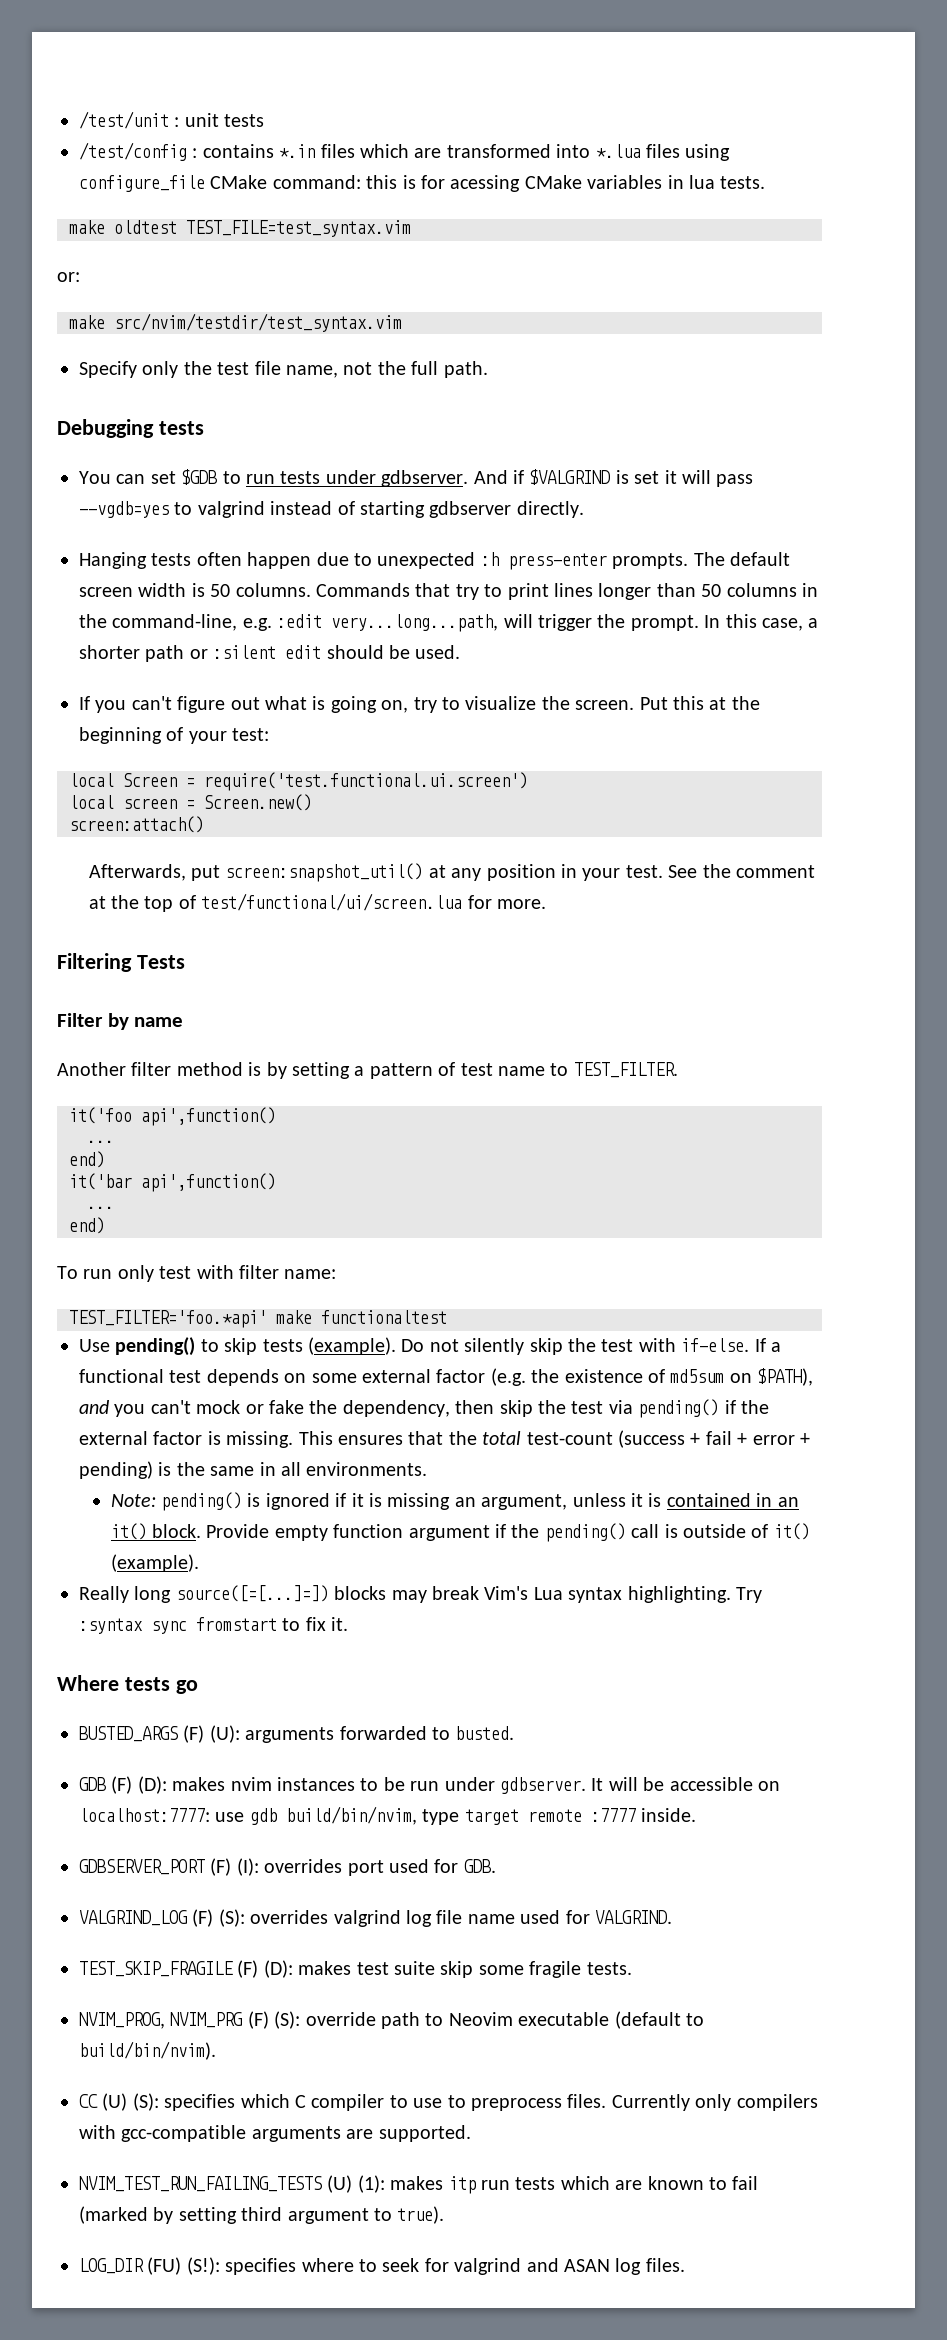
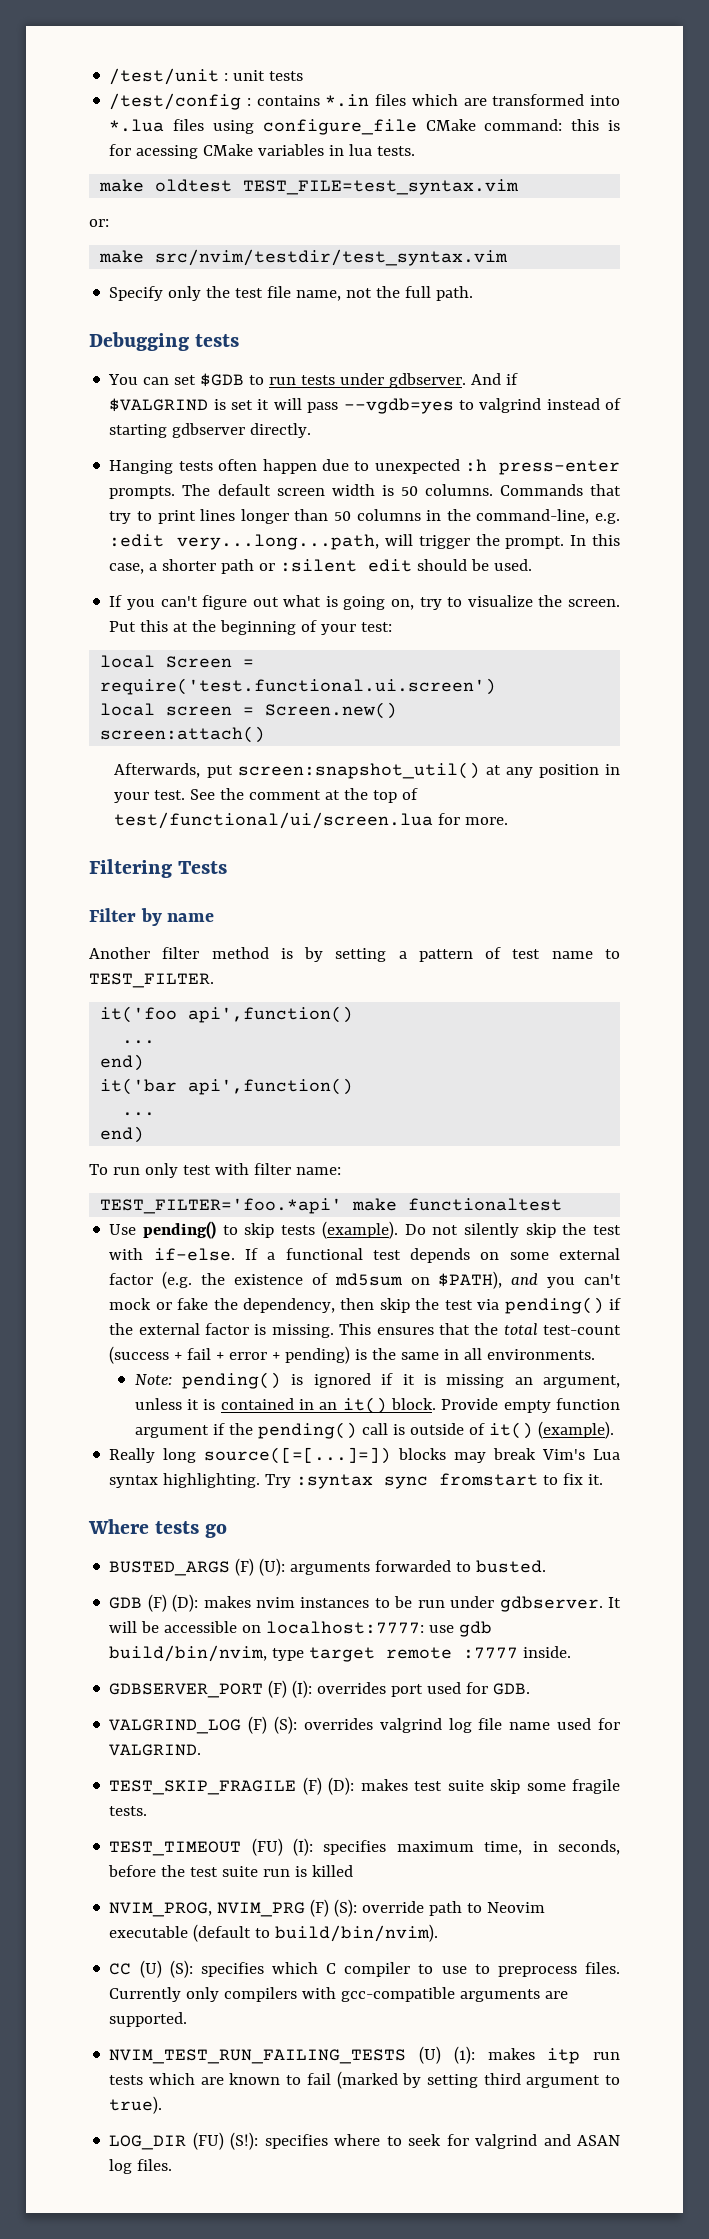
(632, 1968) none -> [109,1838,620,1856] [108,1865,354,1877] // TEST_TIMEOUT (FU) (I): specifies maximum time, in seconds, before the test suite run is killed

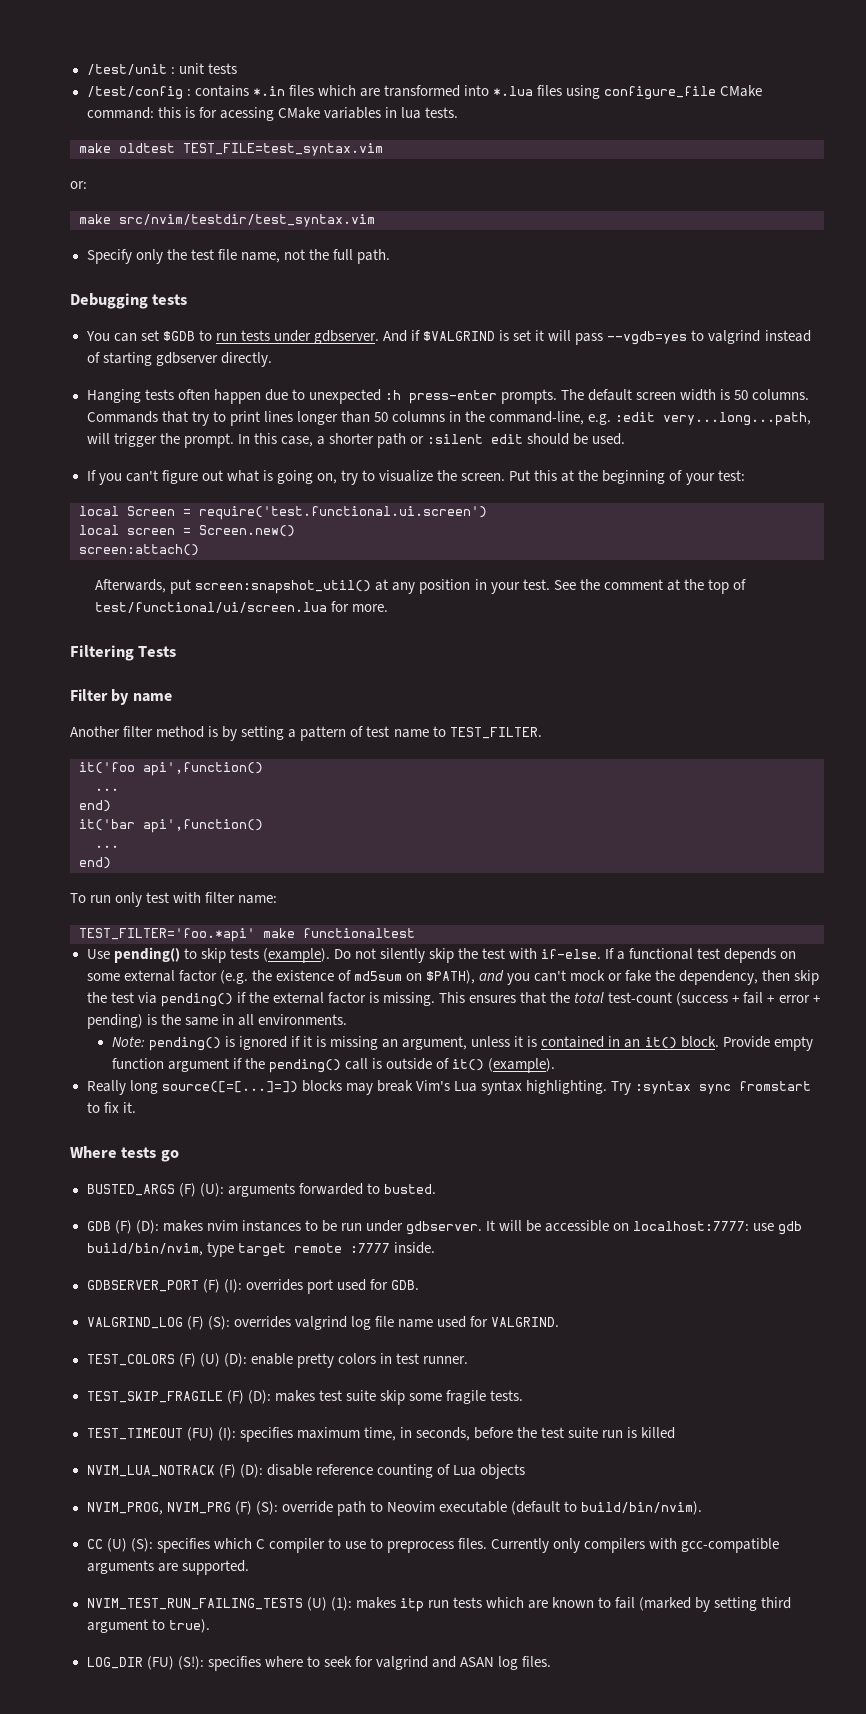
(202, 1750) none -> [86,1353,468,1368] // TEST_COLORS (F) (U) (D): enable pretty colors in test runner.
(354, 1871) none -> [86,1464,525,1479] // NVIM_LUA_NOTRACK (F) (D): disable reference counting of Lua objects

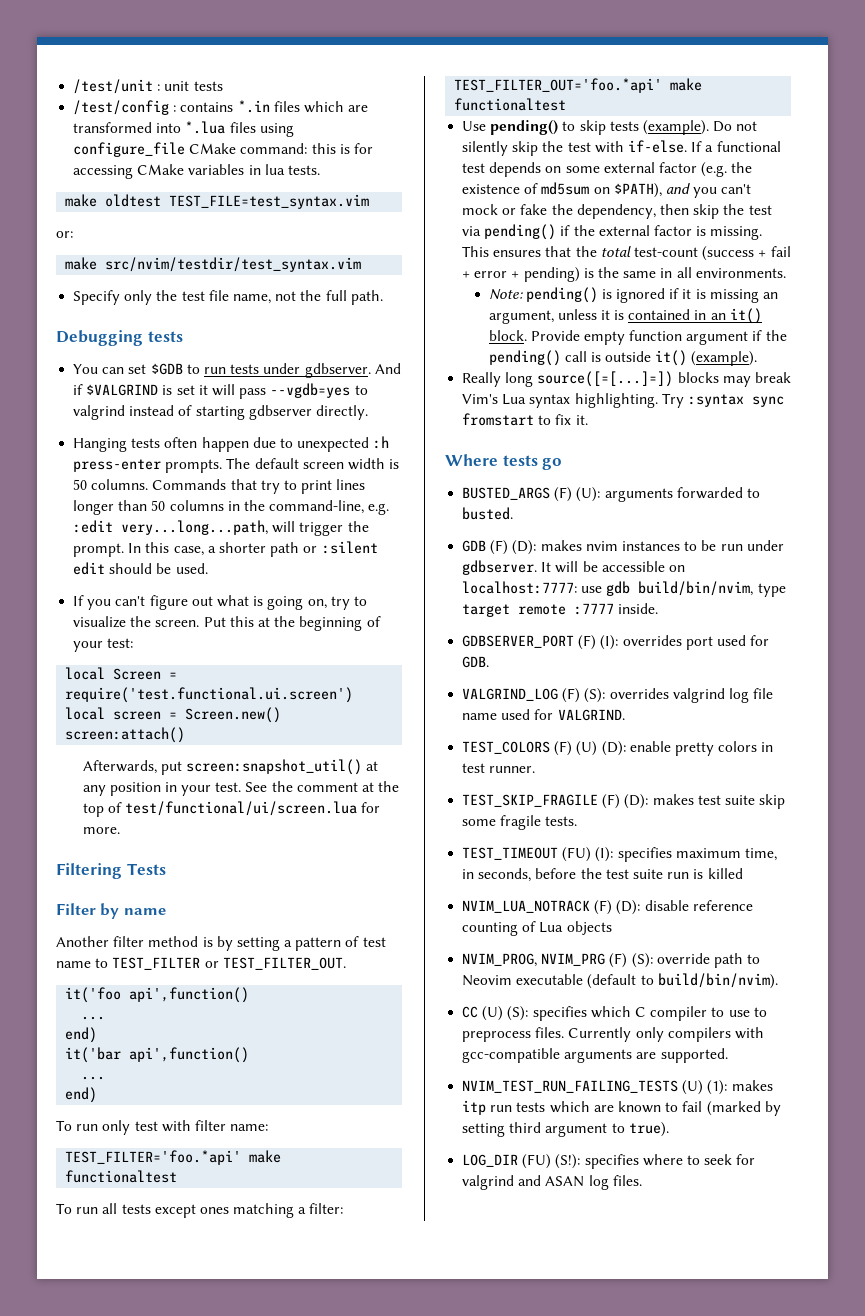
[219,107,274,121] acessing -> [73,165,134,179] accessing
[449,727,542,739] TEST_FILTER. -> [112,957,346,970] TEST_FILTER or TEST_FILTER_OUT.
(415, 933) none -> [56,1203,344,1218] [454,78,703,93] [454,98,567,111] // To run all tests except ones matching a filter: // TEST_FILTER_OUT='foo.*api' make functionaltest
[436,1058,450,1069] of -> (652, 356) none

